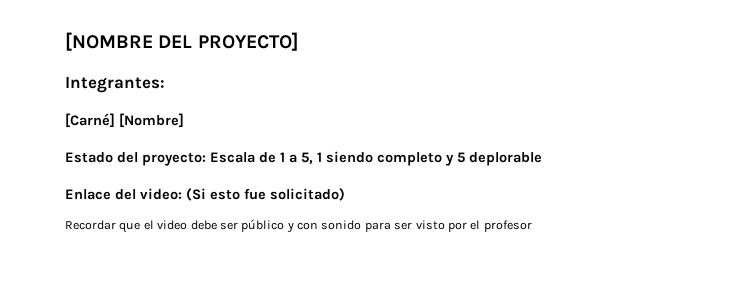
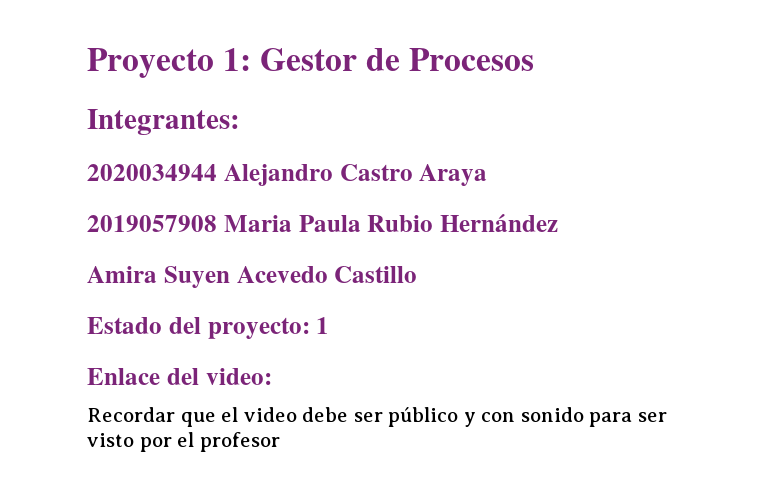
[65,32,299,51] [65,76,165,93] [65,113,184,128] [NOMBRE DEL PROYECTO] // Integrantes: // [Carné] [Nombre] -> [87,48,535,78] [87,109,240,135] [87,164,488,186] [87,214,558,232] [87,266,418,288] Proyecto 1: Gestor de Procesos // Integrantes: // 2020034944 Alejandro Castro Araya // 2019057908 Maria Paula Rubio Hernández // Amira Suyen Acevedo Castillo
[210,151,542,166] Escala de 1 a 5, 1 siendo completo y 5 deplorable -> [316,317,330,334] 1
[186,188,345,201] (Si esto fue solicitado) -> (272, 376) none

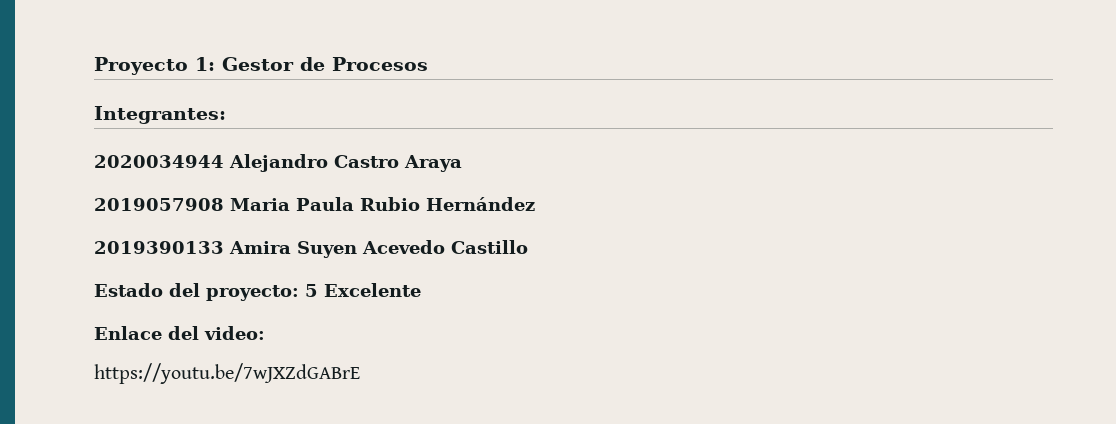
(558, 223) none -> [94,241,224,254] 2019390133
[316,317,330,334] 1 -> [305,283,421,297] 5 Excelente
[87,407,667,427] [87,432,280,452] Recordar que el video debe ser público y con sonido para ser visto por el profesor -> [94,363,360,384] https://youtu.be/7wJXZdGABrE

